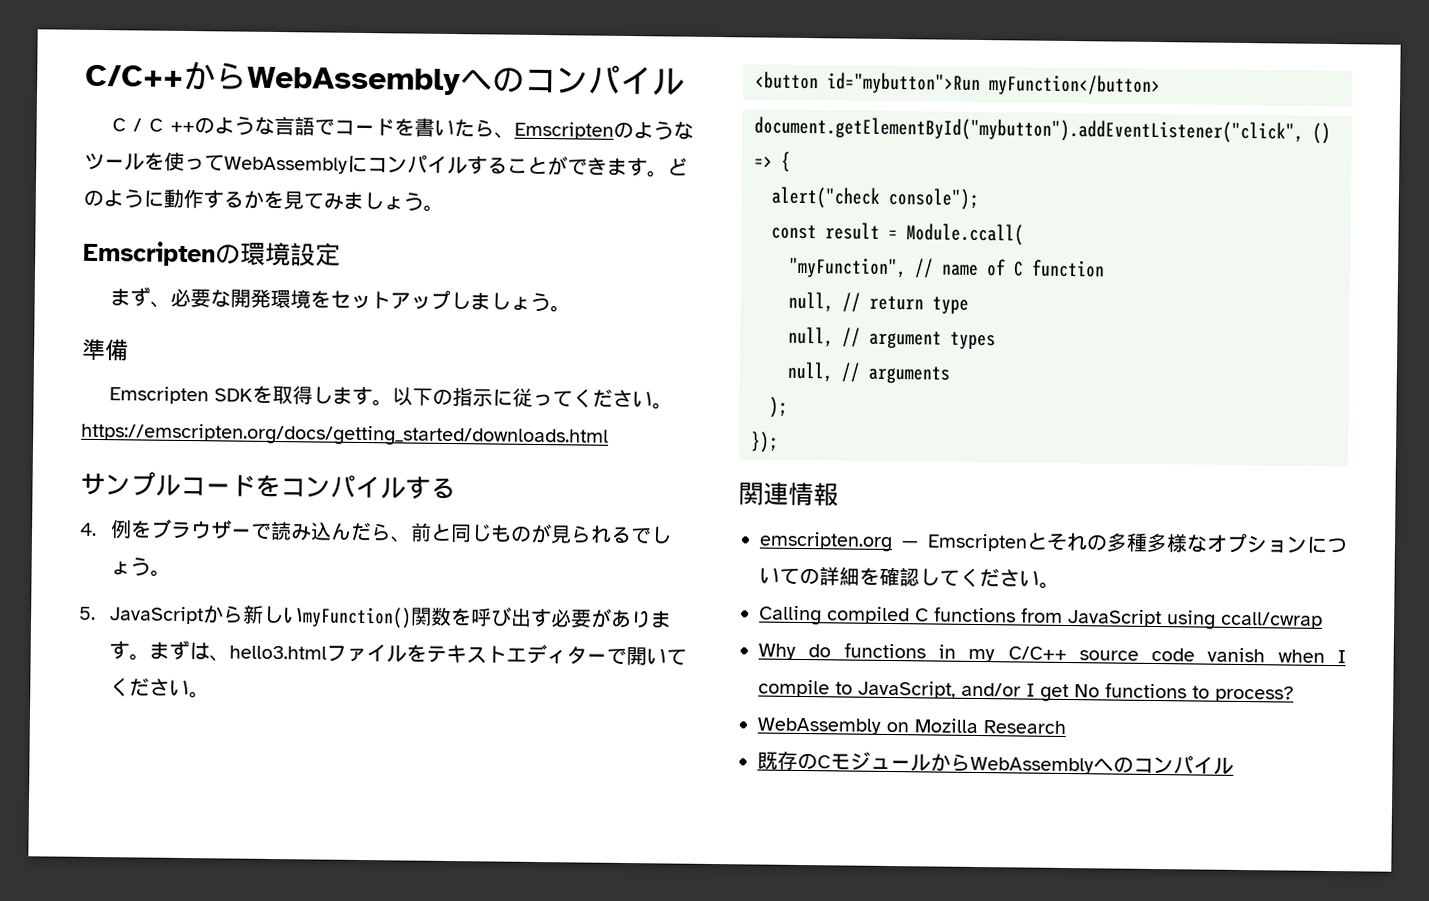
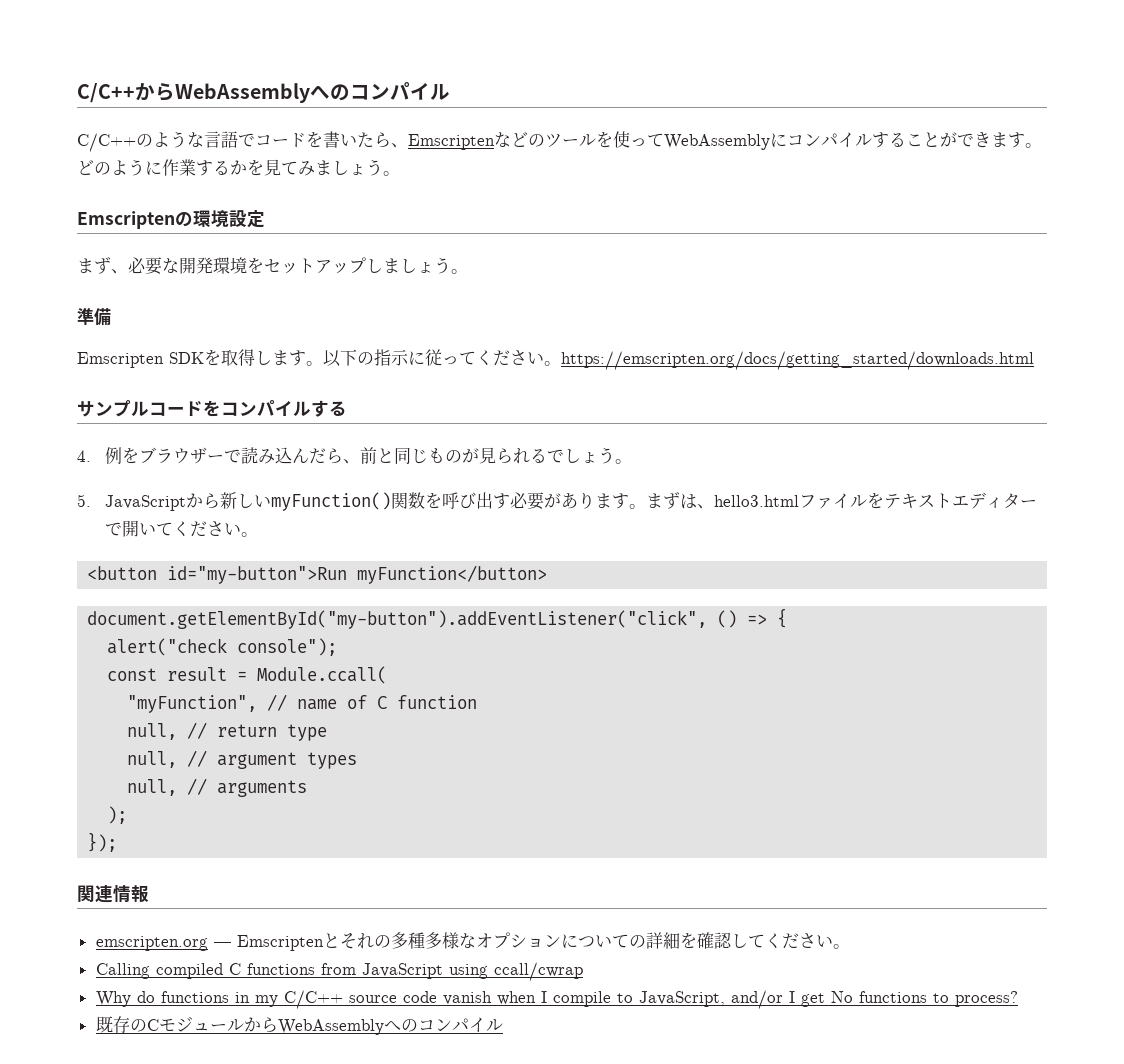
[112,118,196,133] C / C ++ -> [77,133,136,152] C/C++
[613,121,694,141] のような -> [494,132,545,147] などの
[163,188,204,209] 動作 -> [162,159,196,176] 作業
[827,72,981,94] id="mybutton">Run -> [167,566,348,584] id="my-button">Run
[754,116,1304,144] document.getElementById("mybutton").addEventListener("click", -> [87,610,708,629] document.getElementById("my-button").addEventListener("click",
[757,717,1066,735] // WebAssembly on Mozilla Research -> (1018, 999) none

